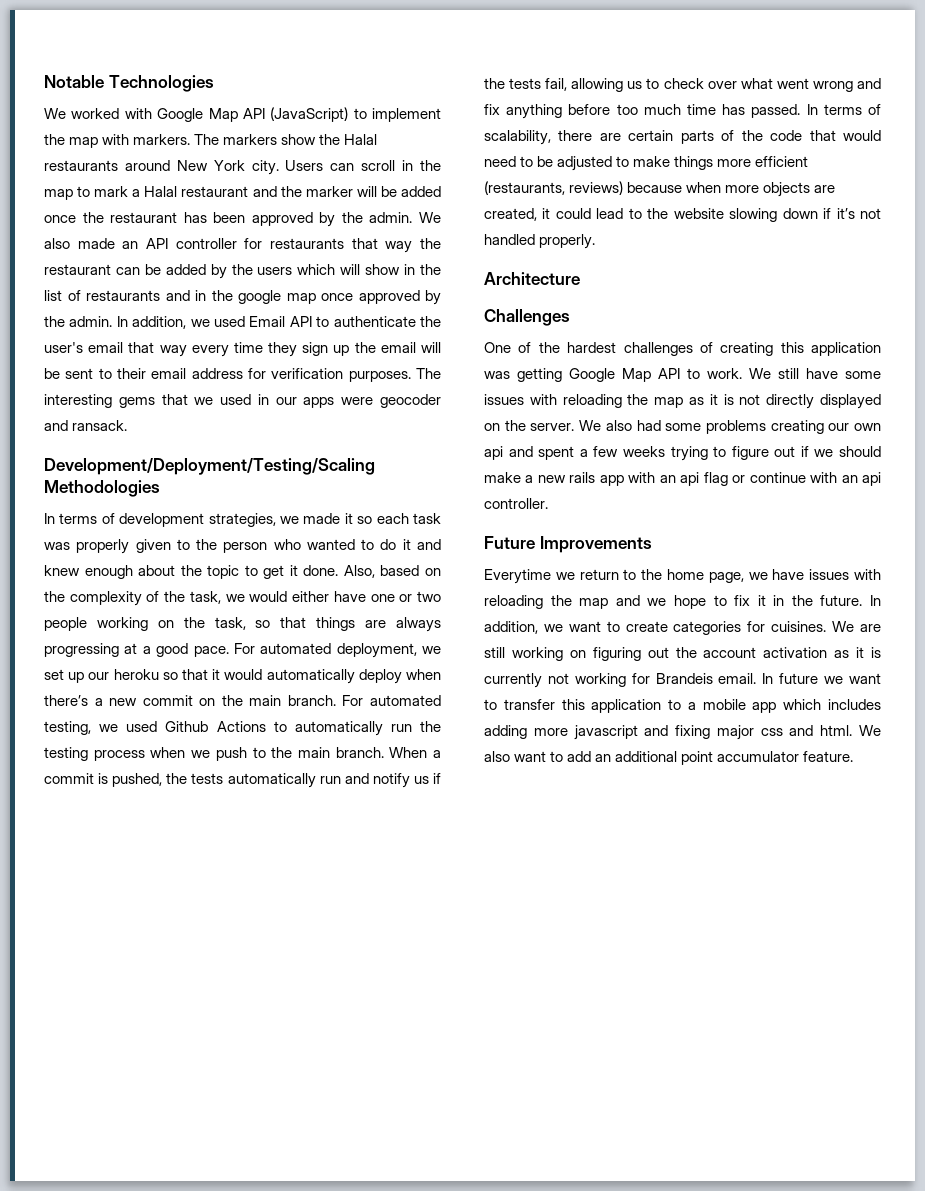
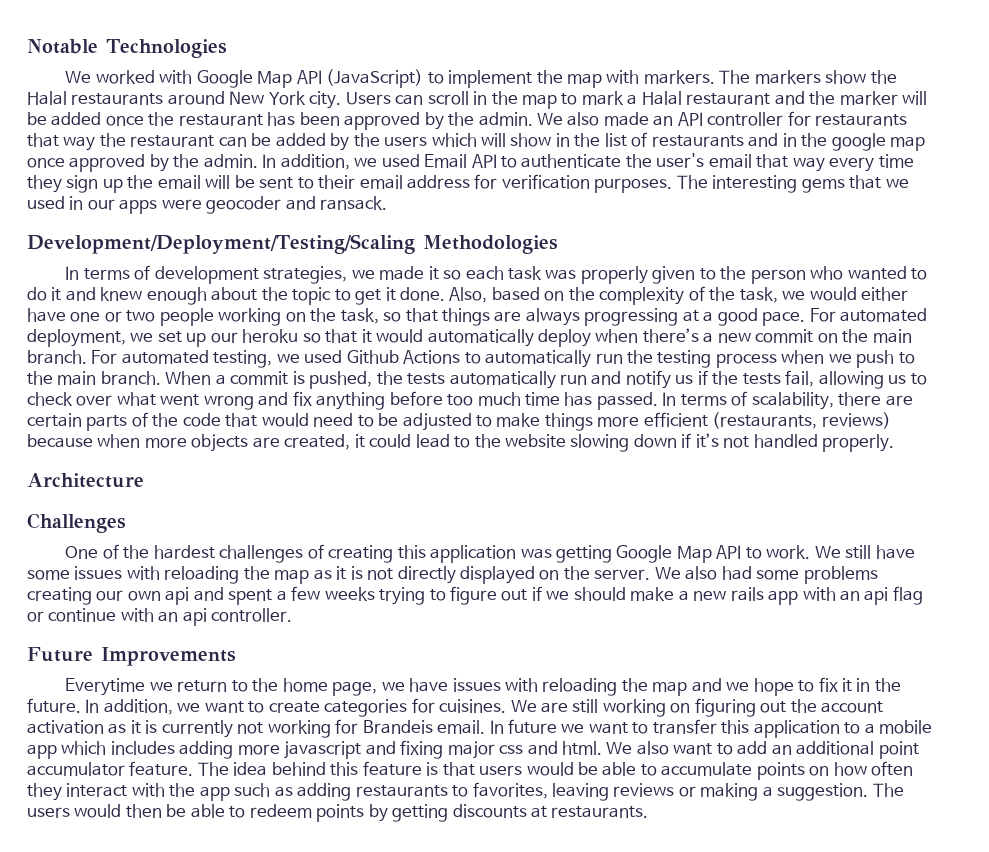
(854, 756) none -> [197,761,914,780] [27,782,904,801] [27,804,649,822] The idea behind this feature is that users would be able to accumulate points on how often they interact with the app such as adding restaurants to favorites, leaving reviews or making a suggestion. The users would then be able to redeem points by getting discounts at restaurants.

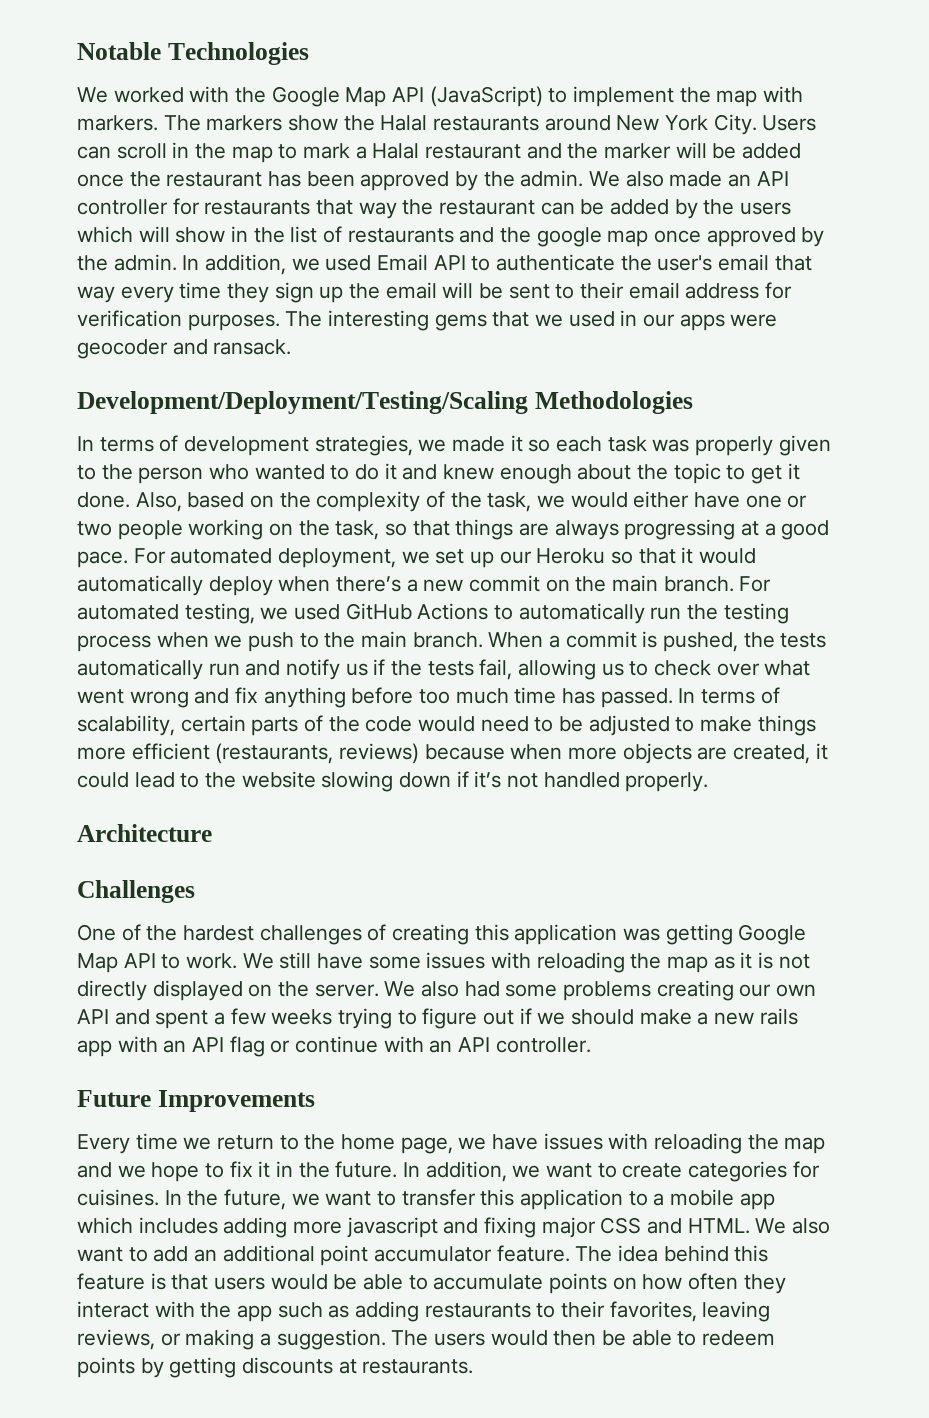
(193, 77) none -> [235,87,267,103] the
[309,91,342,109] city. -> [713,114,757,135] City.
[782,133,797,147] in -> (495, 235) none
[242,329,299,343] heroku -> [536,548,606,564] Heroku
[346,350,399,364] Github -> [345,603,412,620] GitHub
[838,392,913,406] there are -> (175, 725) none
[225,413,258,427] that -> (413, 724) none
[165,587,190,605] api -> [77,1009,109,1024] API
[864,587,889,605] api -> [192,1037,225,1052] API
[182,608,207,626] api -> [458,1037,491,1052] API
[65,678,146,696] Everytime -> [77,1133,178,1154] Every time
[510,698,884,717] [27,719,557,738] We are still working on figuring out the account activation as it is currently not working for Brandeis email. In future -> [164,1189,287,1210] In the future,
[499,741,602,755] css and html. -> [600,1217,750,1234] CSS and HTML.
(469, 791) none -> [561,1301,606,1318] their
[613,783,675,797] reviews -> [77,1329,155,1350] reviews,

